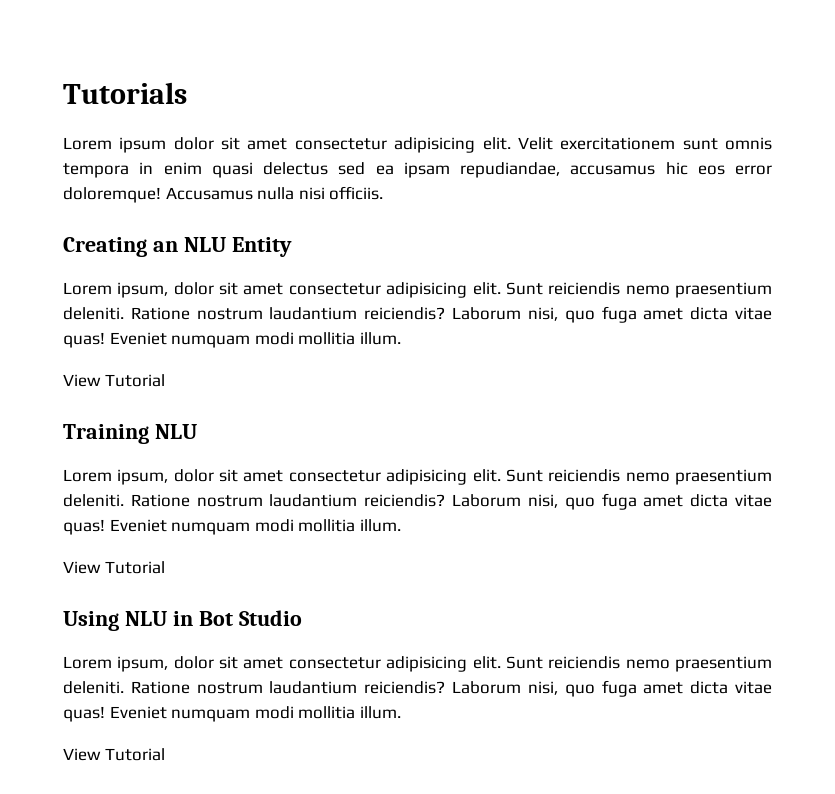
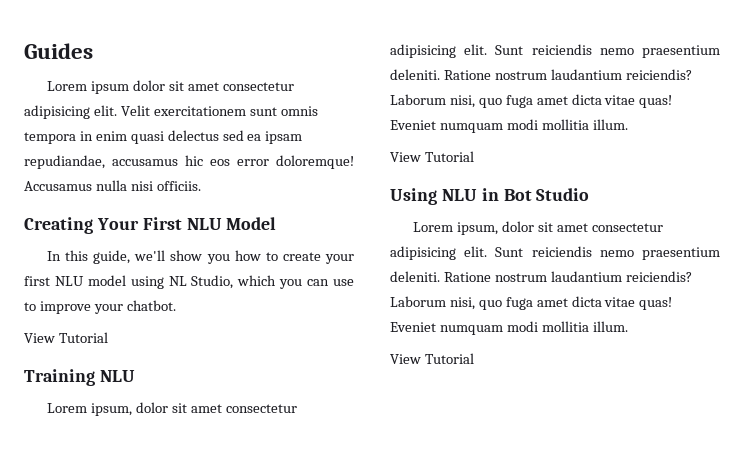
[63,82,187,104] Tutorials -> [24,43,93,59] Guides
[152,237,292,257] [63,282,773,298] [63,306,773,323] [63,332,401,348] an NLU Entity // Lorem ipsum, dolor sit amet consectetur adipisicing elit. Sunt reiciendis nemo praesentium deleniti. Ratione nostrum laudantium reiciendis? Laborum nisi, quo fuga amet dicta vitae quas! Eveniet numquam modi mollitia illum. -> [96,217,277,230] [47,250,354,264] [24,275,355,289] [24,300,176,314] Your First NLU Model // In this guide, we'll show you how to create your first NLU model using NL Studio, which you can use to improve your chatbot.

